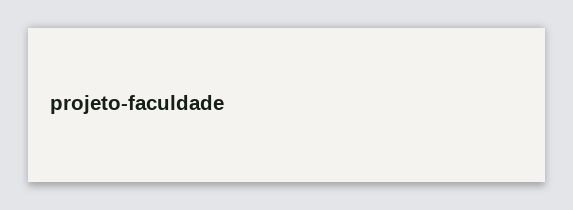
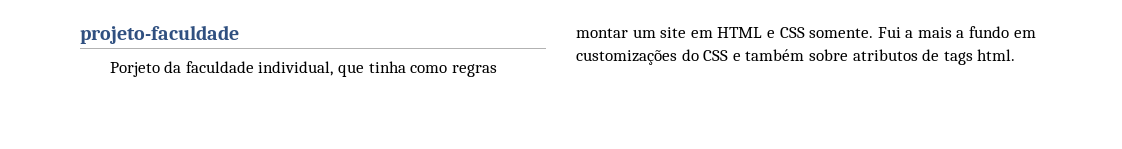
(224, 104) none -> [109,61,497,77] [576,26,1036,38] [576,49,1016,65] // Porjeto da faculdade individual, que tinha como regras montar um site em HTML e CSS somente. Fui a mais a fundo em customizações do CSS e também sobre atributos de tags html.

